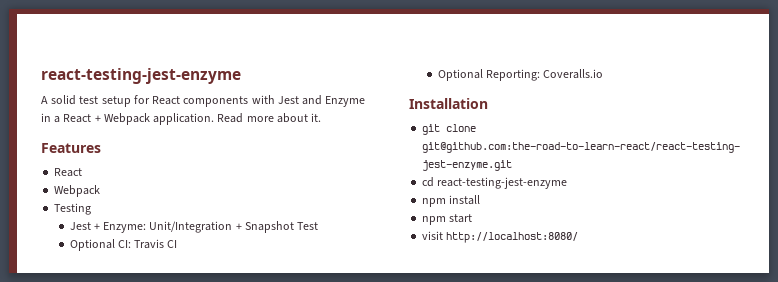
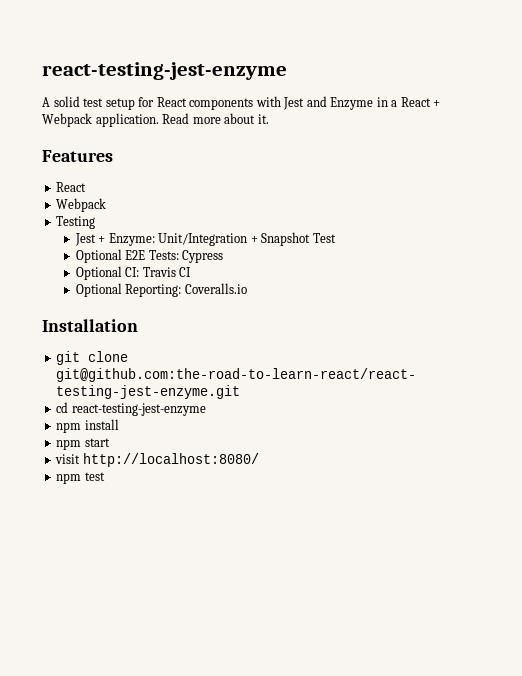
(319, 226) none -> [75,249,224,263] // Optional E2E Tests: Cypress
(579, 237) none -> [56,472,105,484] // npm test

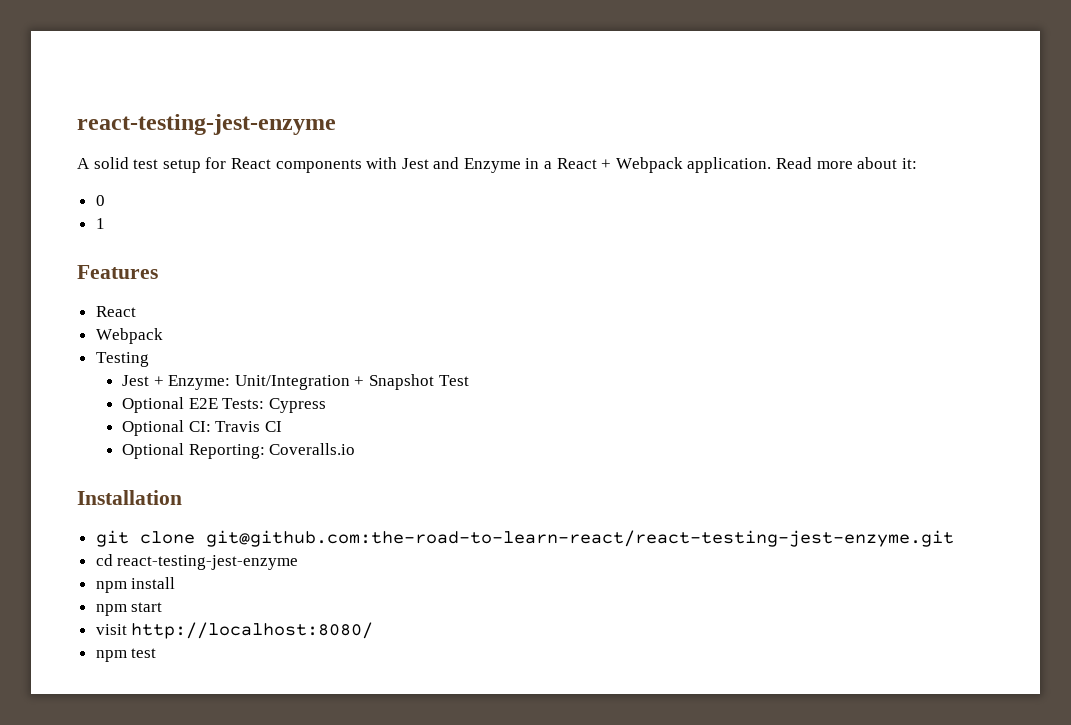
[257,114,269,124] it. -> [901,158,917,169] [95,195,105,206] [95,218,105,229] it: // 0 // 1

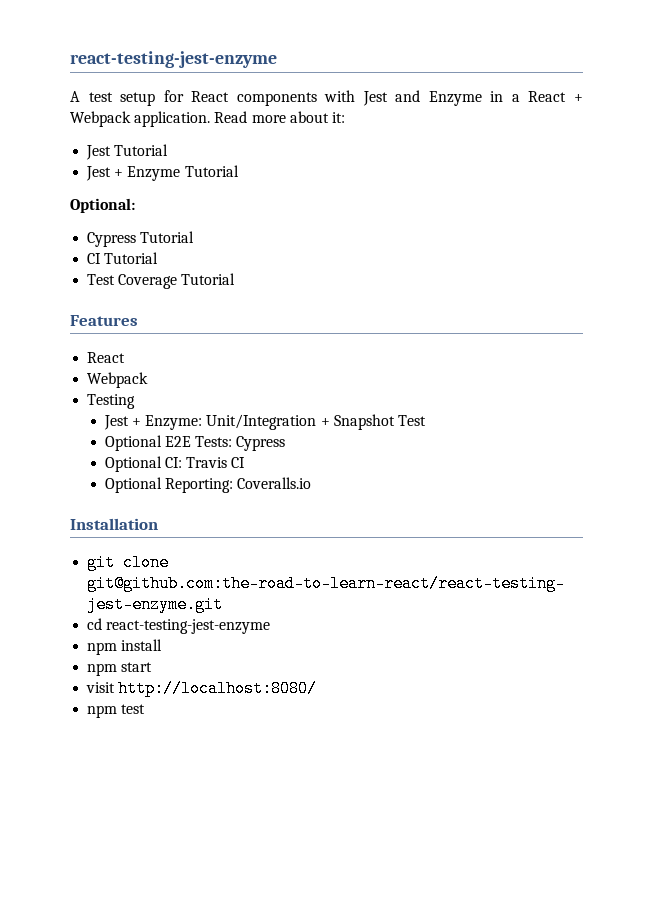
[93,157,129,169] solid -> (80, 96) none
[95,195,105,206] [95,218,105,229] 0 // 1 -> [86,144,169,160] [86,165,239,181] [70,198,135,213] [87,231,195,247] [87,252,159,264] [87,273,236,289] Jest Tutorial // Jest + Enzyme Tutorial // Optional: // Cypress Tutorial // CI Tutorial // Test Coverage Tutorial

